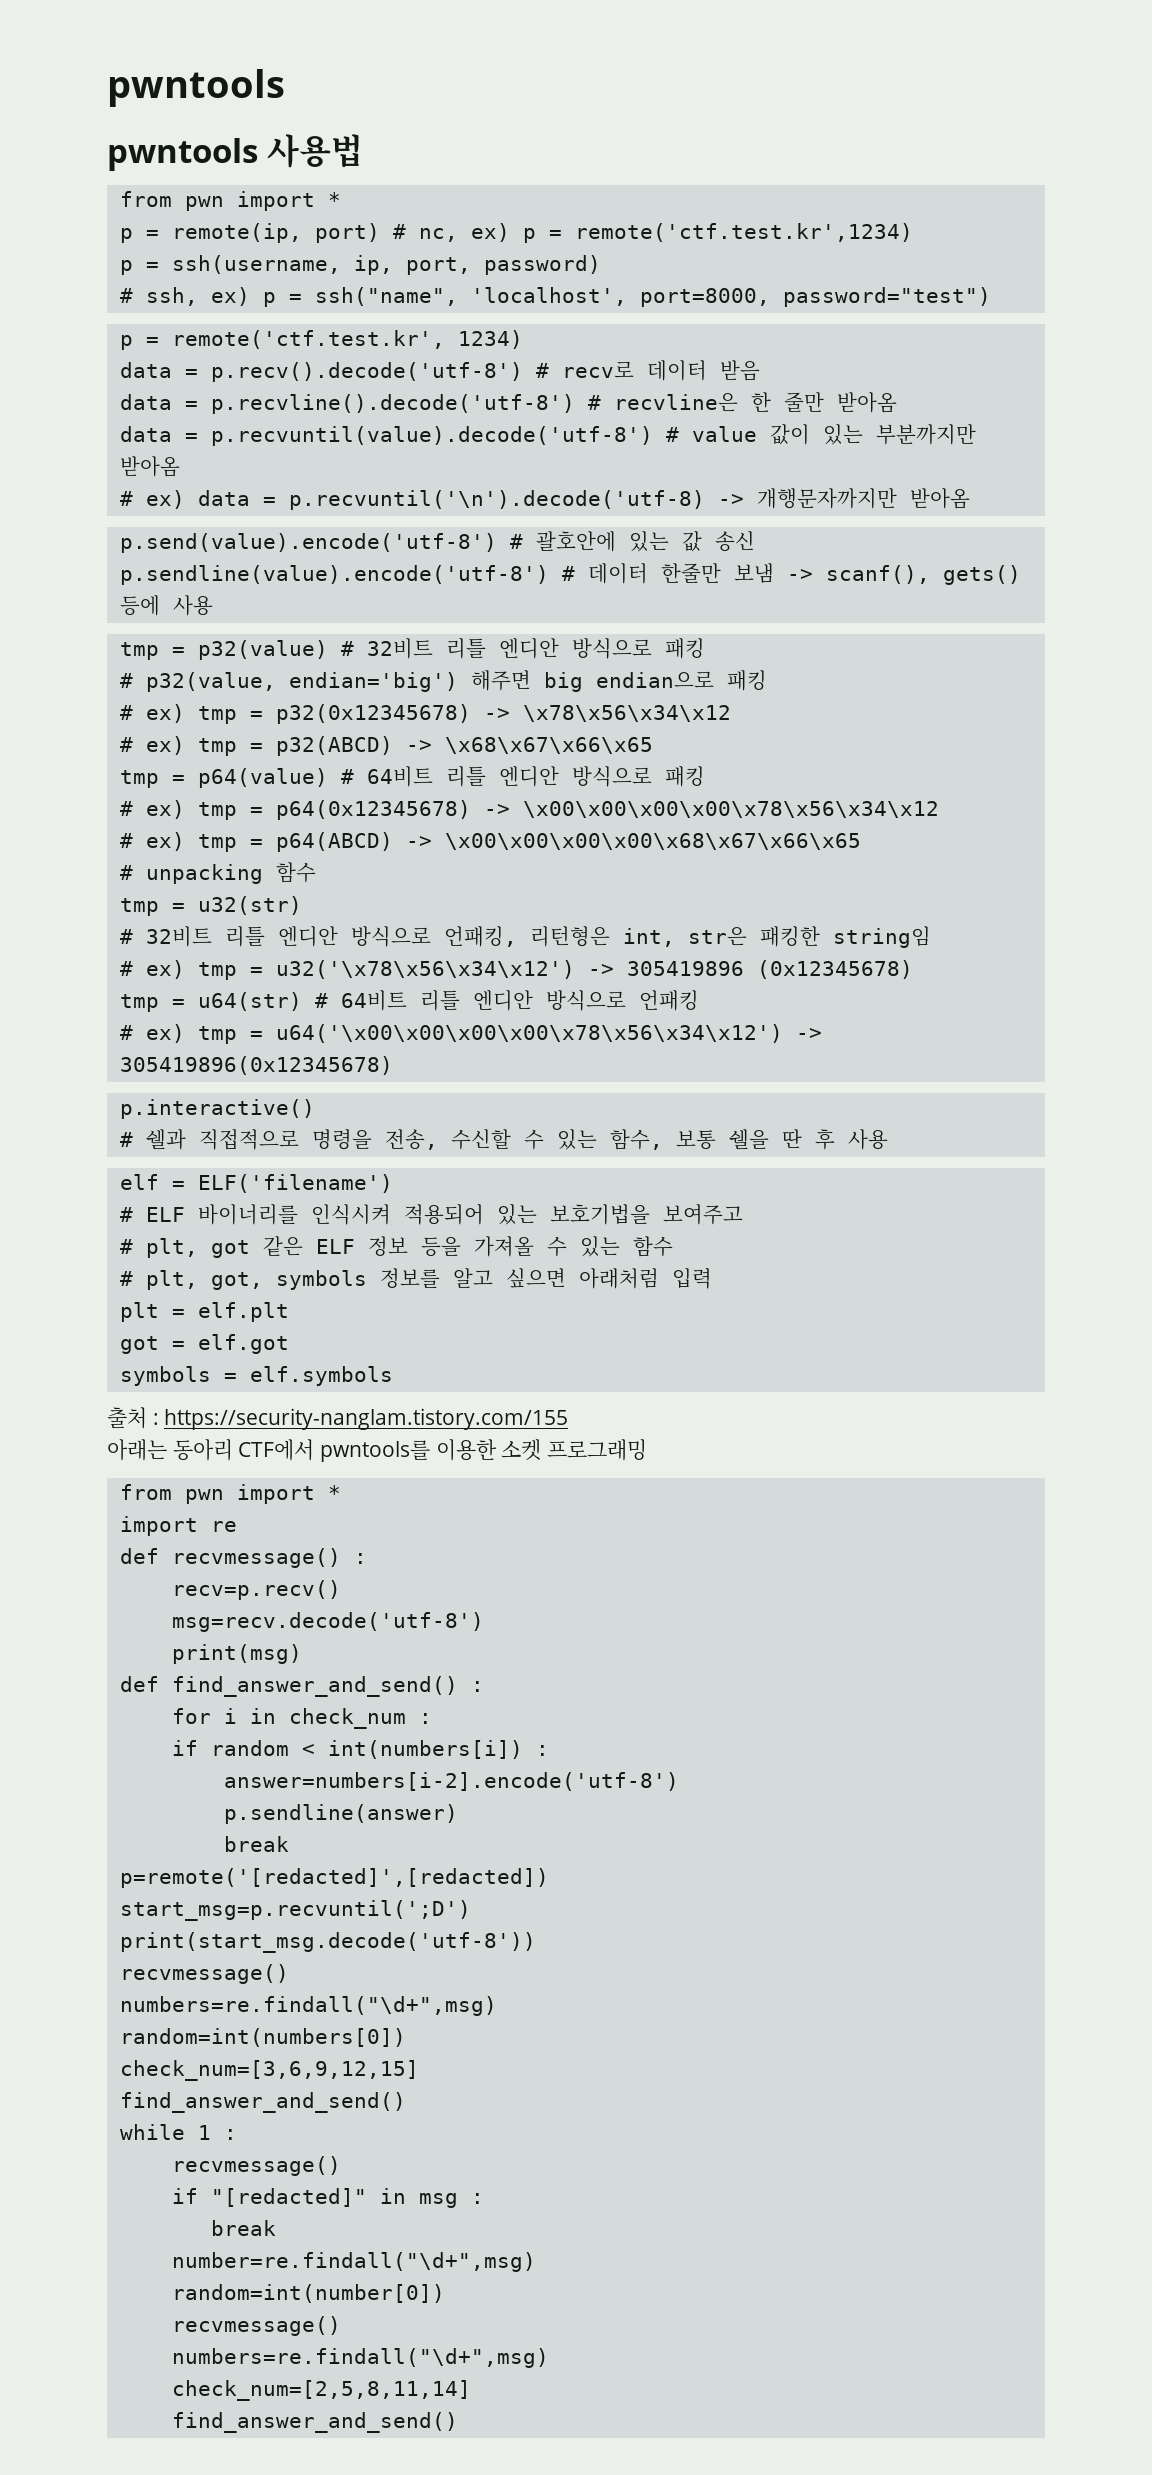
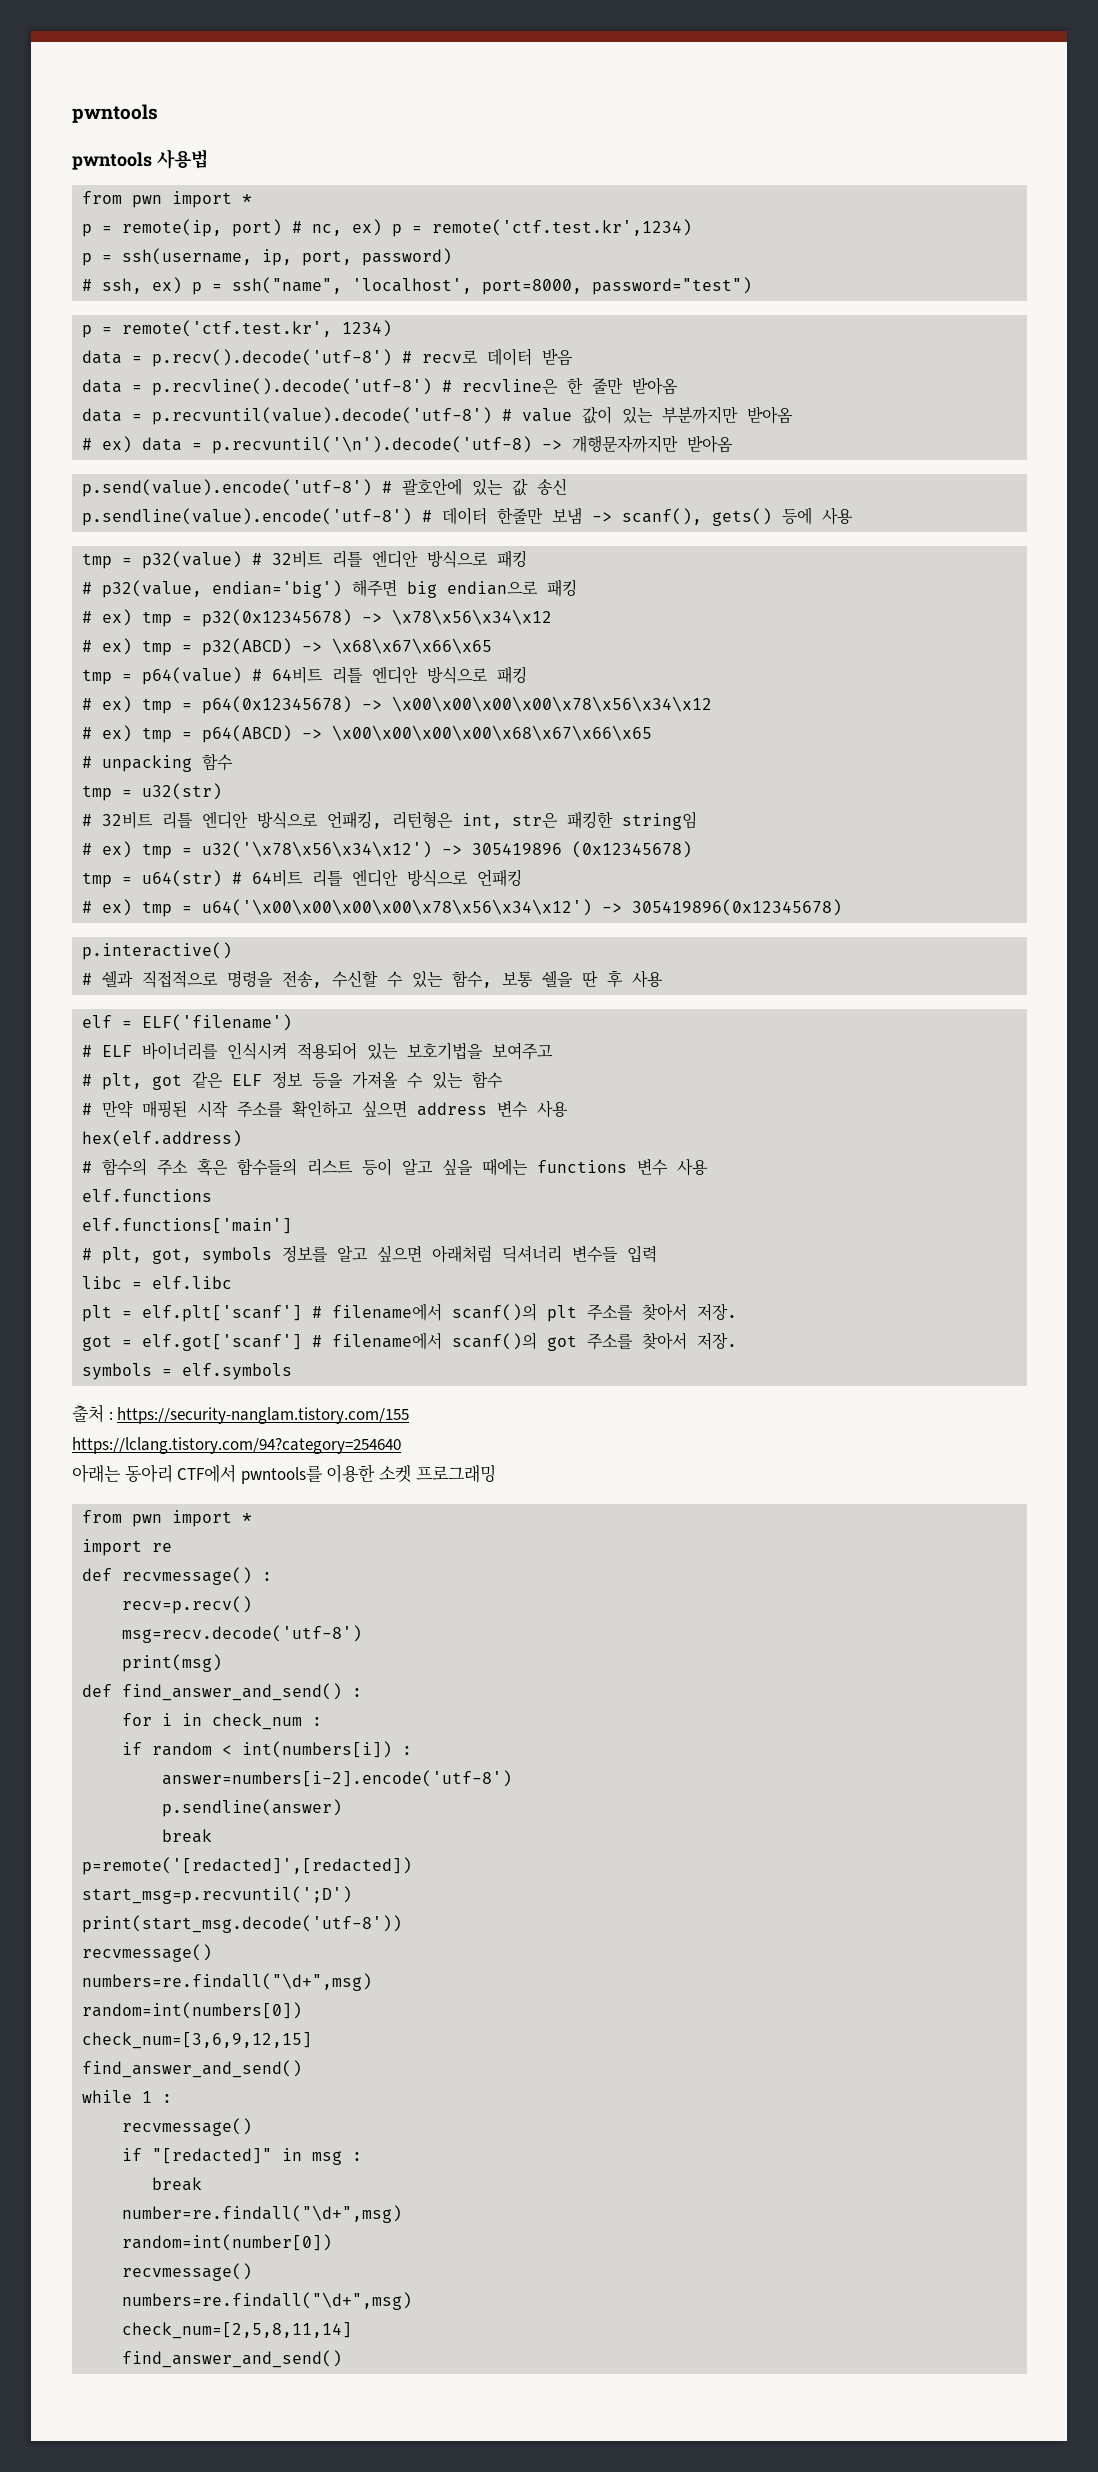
(673, 1246) none -> [82,1100,569,1118] [82,1130,243,1147] [82,1158,709,1176] [82,1189,213,1202] [82,1218,293,1234] // # 만약 매핑된 시작 주소를 확인하고 싶으면 address 변수 사용 // hex(elf.address) // # 함수의 주소 혹은 함수들의 리스트 등이 알고 싶을 때에는 functions 변수 사용 // elf.functions // elf.functions['main']
(659, 1278) none -> [502,1245,619,1263] 딕셔너리 변수들
(712, 1278) none -> [82,1276,233,1289] // libc = elf.libc
[197,1302,289,1322] [119,1334,289,1354] elf.plt // got = elf.got -> [142,1303,738,1322] [82,1332,738,1351] elf.plt['scanf'] # filename에서 scanf()의 plt 주소를 찾아서 저장. // got = elf.got['scanf'] # filename에서 scanf()의 got 주소를 찾아서 저장.
(569, 1419) none -> [72,1437,401,1454] // https://lclang.tistory.com/94?category=254640

